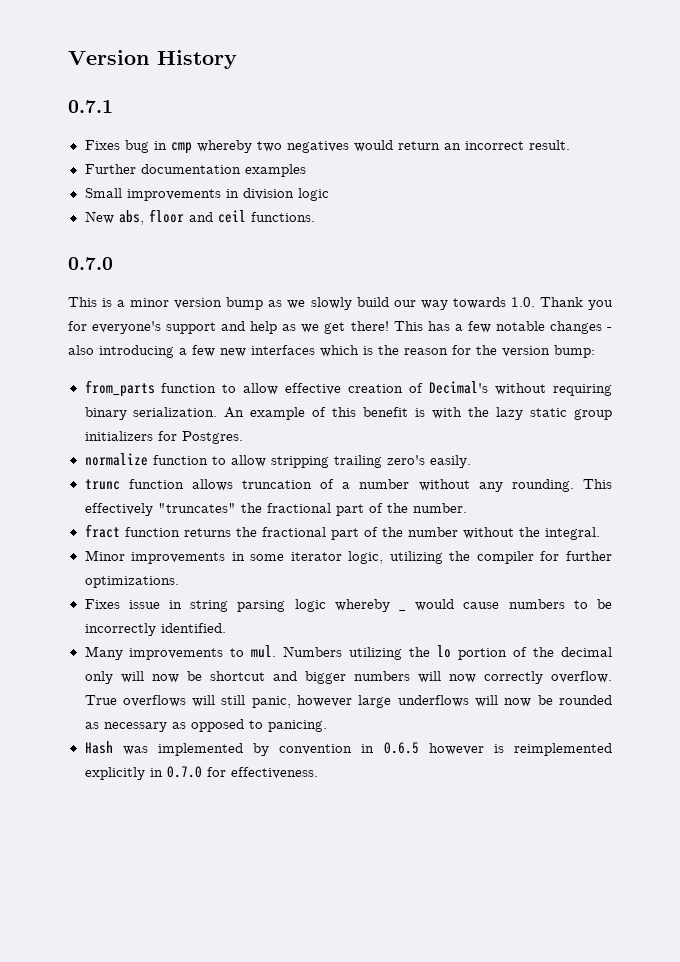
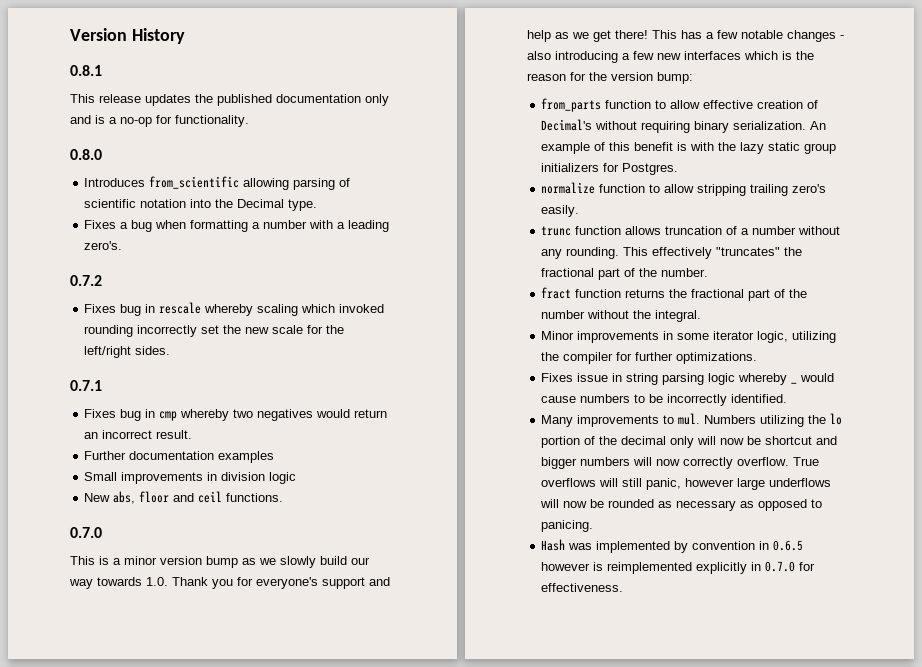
(237, 59) none -> [70,65,102,76] [70,94,389,106] [70,115,249,127] [70,149,102,160] [84,176,351,190] [84,199,318,211] [84,220,390,232] [84,241,123,250] [70,275,102,286] [84,302,385,316] [84,325,345,337] [84,346,171,358] // 0.8.1 // This release updates the published documentation only and is a no-op for functionality. // 0.8.0 // Introduces from_scientific allowing parsing of scientific notation into the Decimal type. // Fixes a bug when formatting a number with a leading zero's. // 0.7.2 // Fixes bug in rescale whereby scaling which invoked rounding incorrectly set the new scale for the left/right sides.

